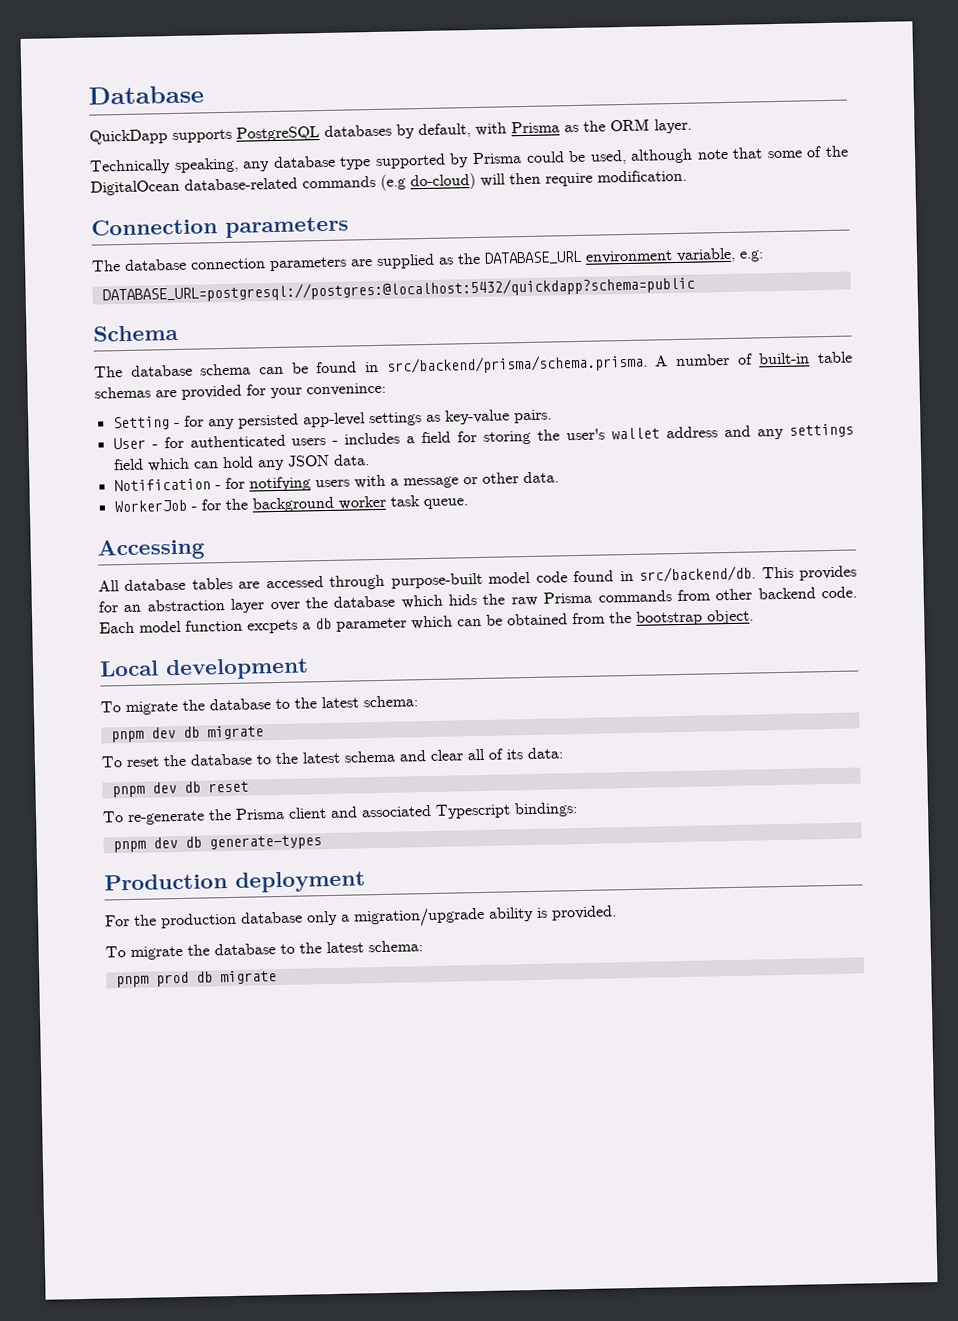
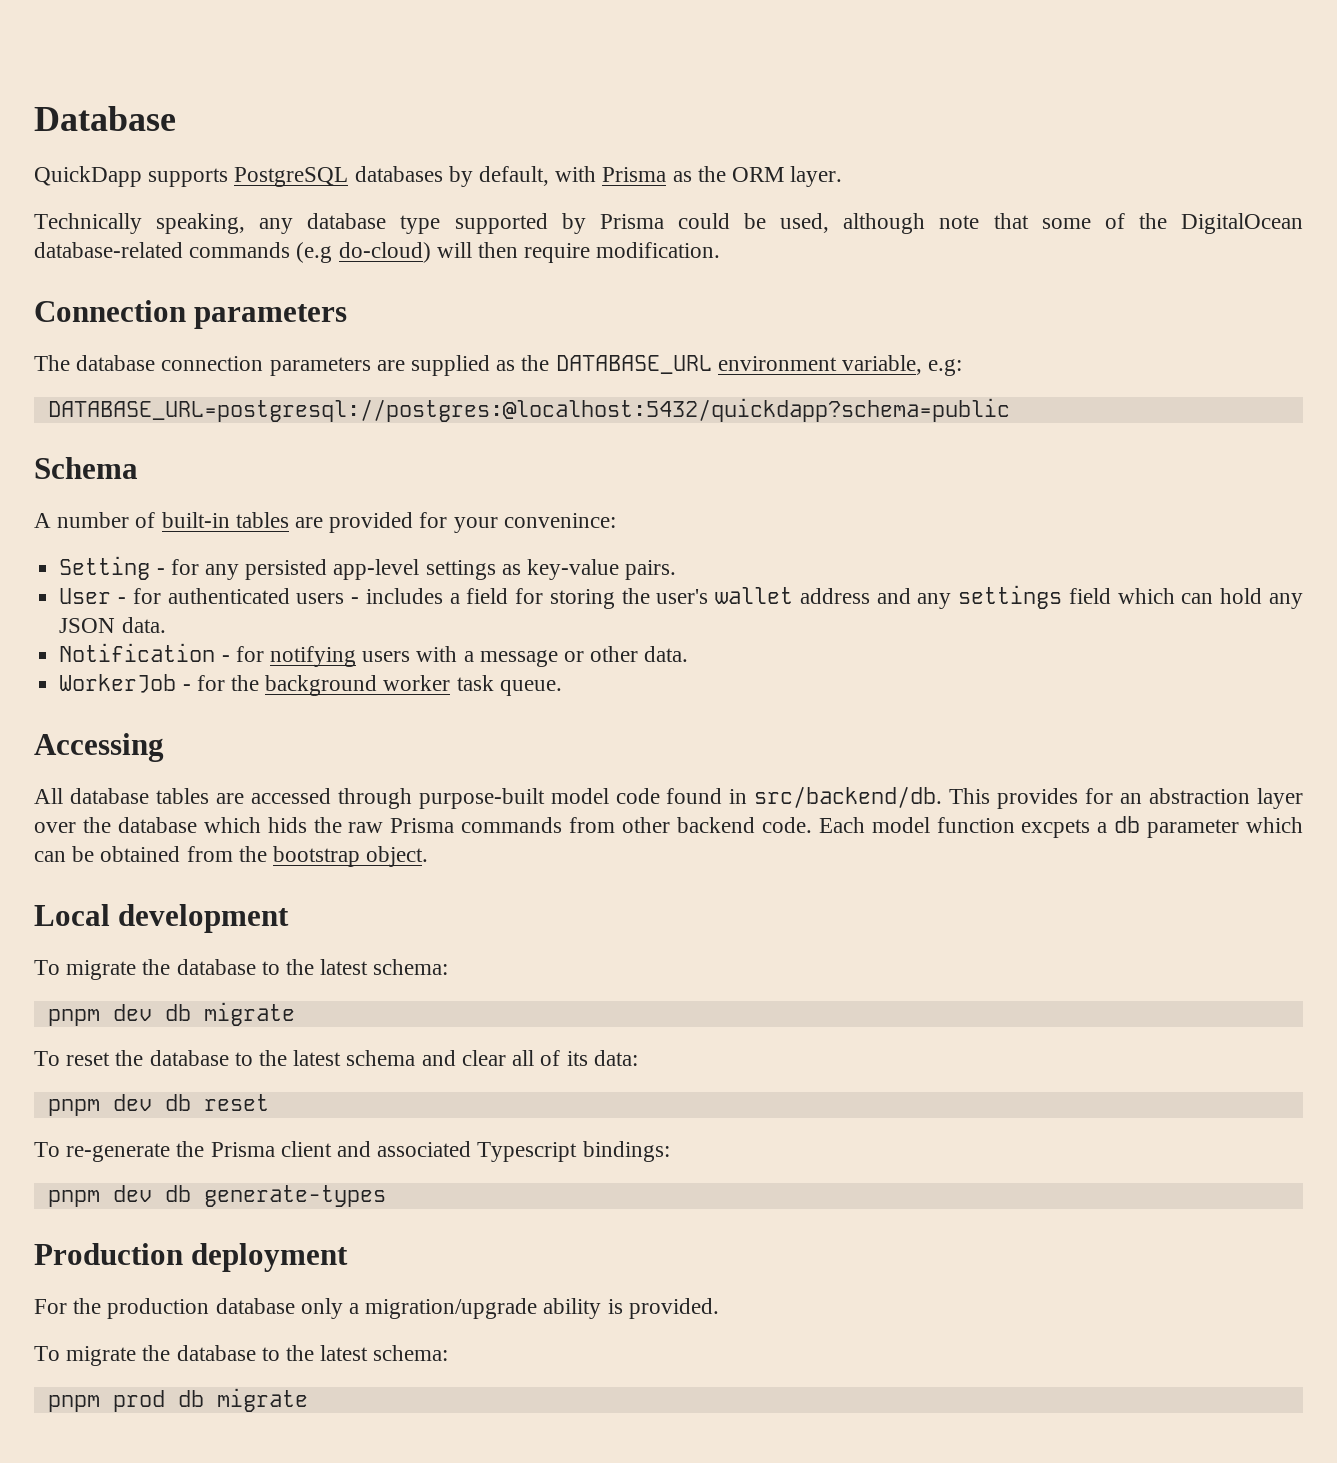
[94,353,648,378] The database schema can be found in src/backend/prisma/schema.prisma. -> (138, 468) none
[816,351,853,364] [94,386,151,399] table schemas -> [235,512,289,528] tables

